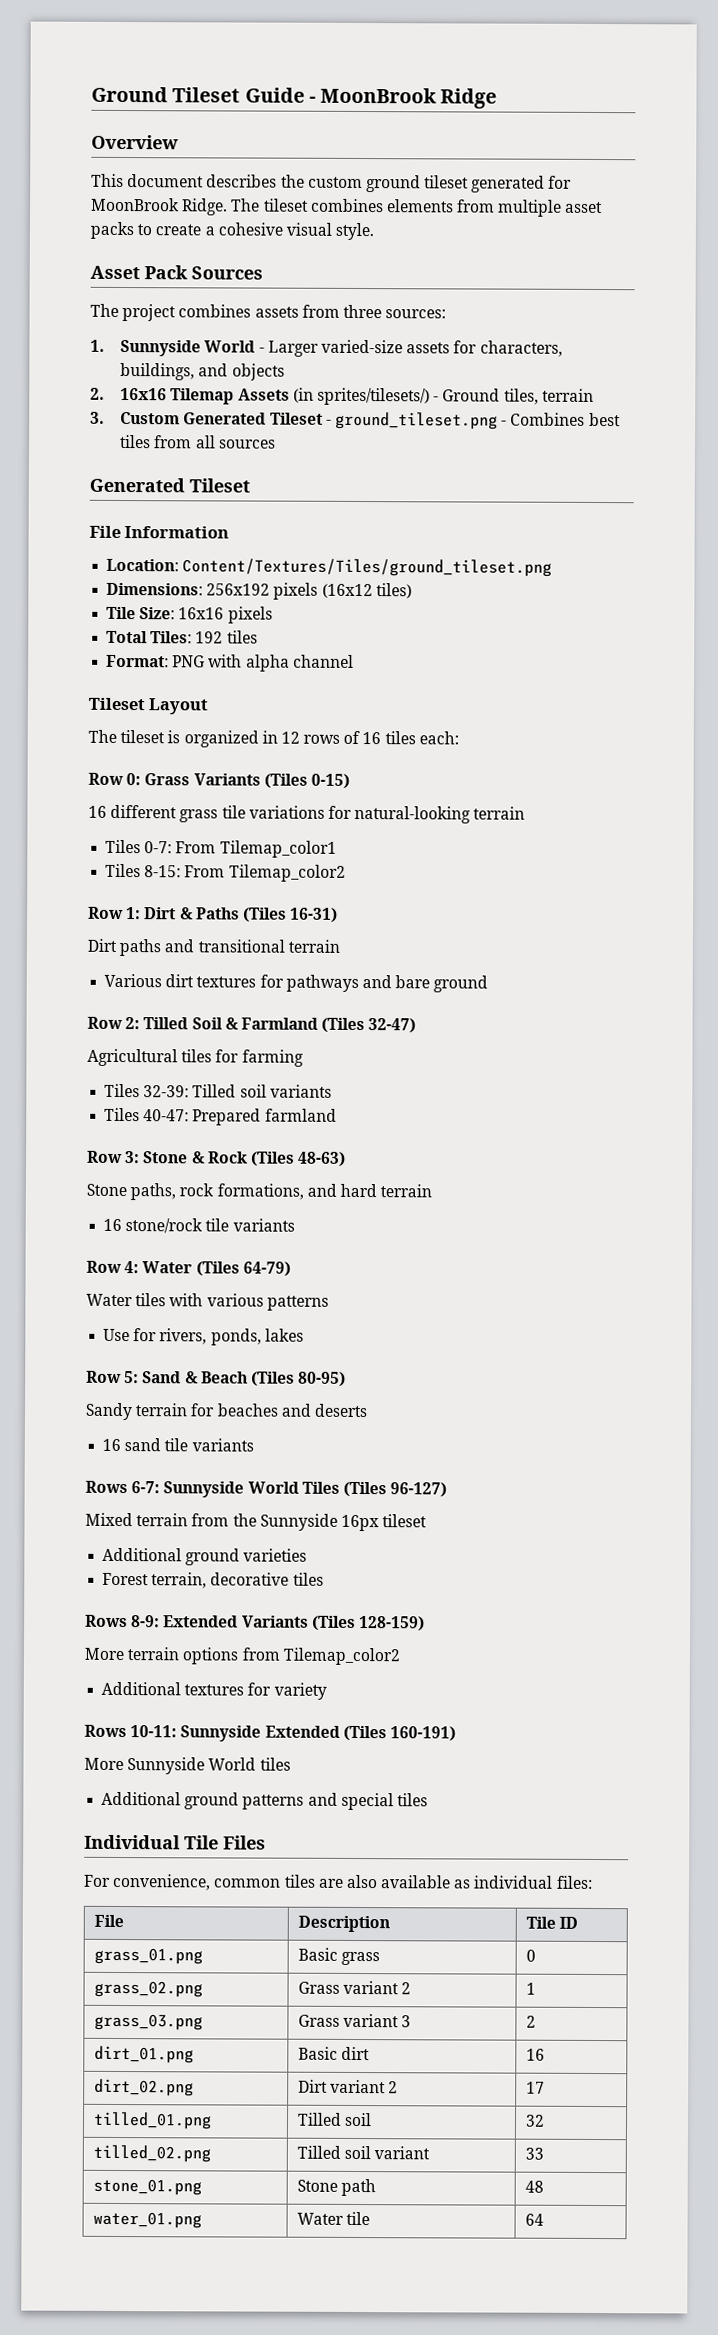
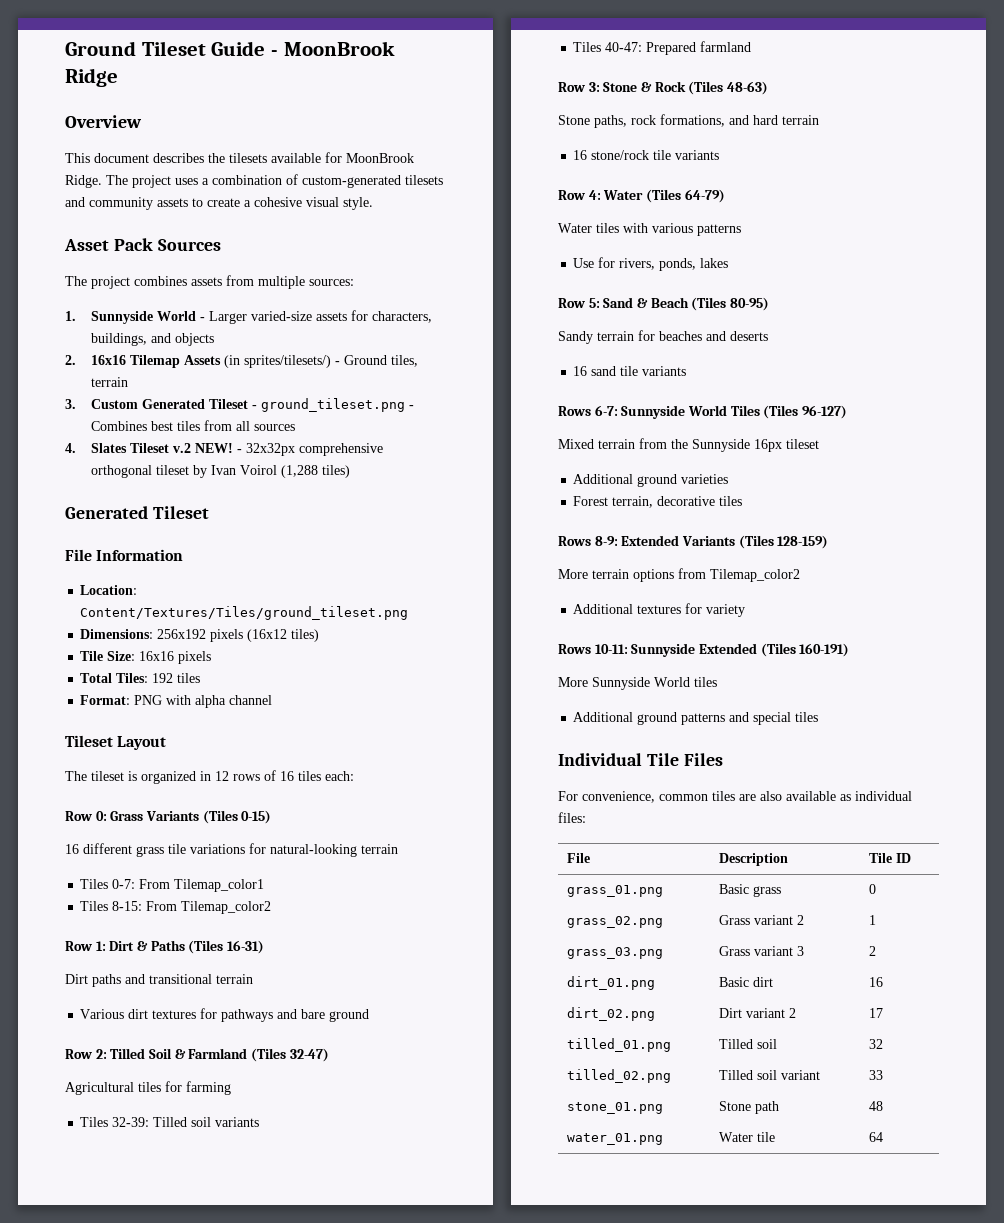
[307,175,573,193] [91,197,604,217] [90,221,134,240] custom ground tileset generated for MoonBrook Ridge. The tileset combines elements from multiple asset packs -> [229,152,414,163] [65,174,443,188] [65,197,188,210] tilesets available for MoonBrook Ridge. The project uses a combination of custom-generated tilesets and community assets
[342,304,382,319] three -> [258,276,305,289] multiple
(276, 444) none -> [65,443,383,456] [90,465,350,478] // 4. Slates Tileset v.2 NEW! - 32x32px comprehensive orthogonal tileset by Ivan Voirol (1,288 tiles)

